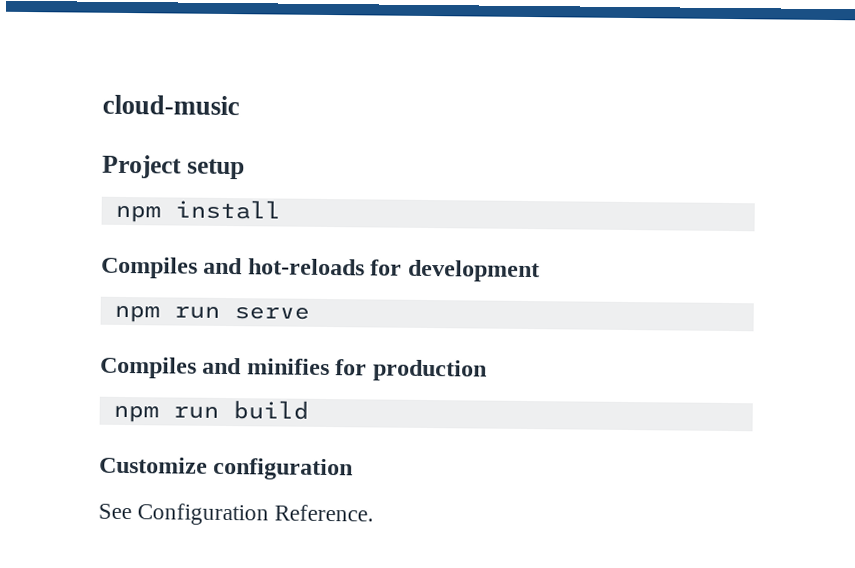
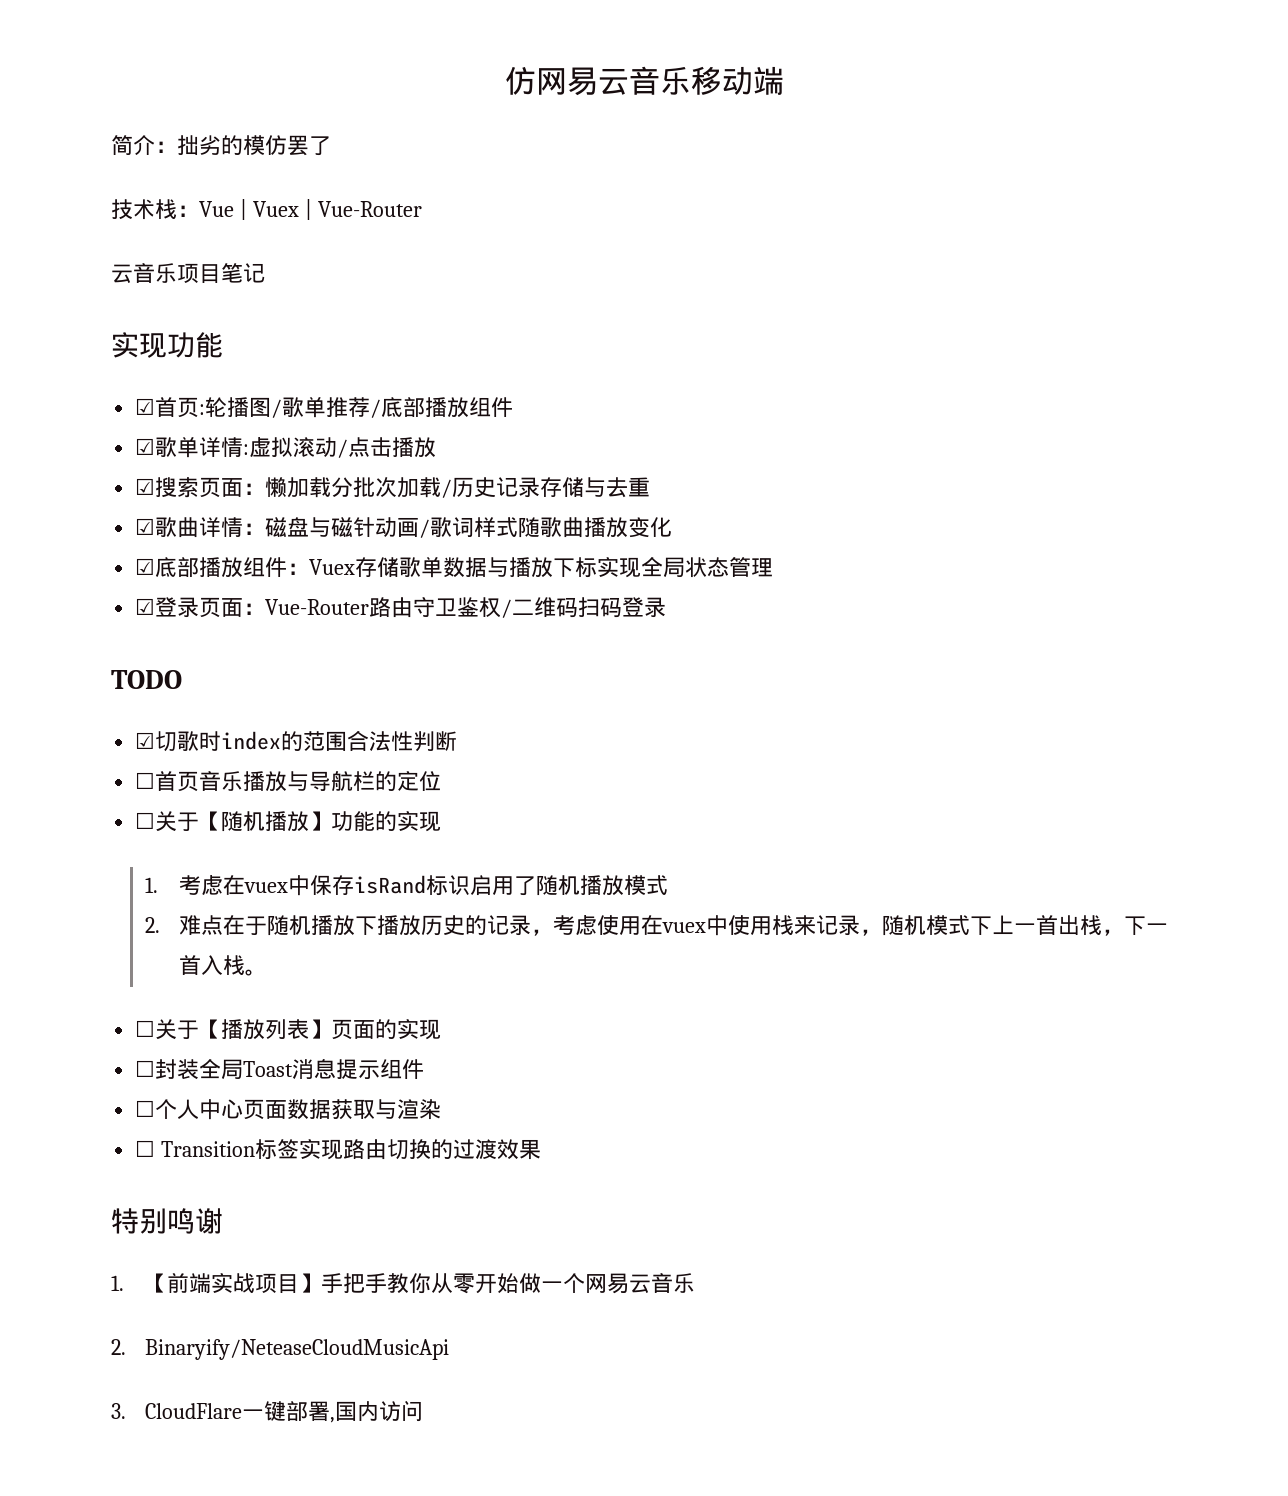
[102,94,240,116] [102,154,245,180] [114,199,281,223] [101,256,540,283] [113,304,310,323] [100,356,487,382] [112,400,309,423] [99,456,354,481] [98,503,375,526] cloud-music // Project setup // npm install // Compiles and hot-reloads for development // npm run serve // Compiles and minifies for production // npm run build // Customize configuration // See Configuration Reference. -> [504,66,784,96] [111,135,331,156] [111,199,422,220] [111,263,265,283] [111,332,223,358] [135,397,514,418] [135,437,437,458] [135,477,651,498] [135,517,673,538] [135,557,774,578] [135,597,667,618] [111,670,182,689] [135,730,458,752] [135,771,442,792] [135,811,442,832] [145,875,669,896] [145,915,1169,936] [179,955,268,976] [135,1019,442,1040] [135,1058,425,1080] [135,1099,442,1120] [135,1139,542,1160] [111,1208,223,1234] [111,1272,696,1294] [111,1339,450,1360] [111,1400,424,1423] 仿网易云音乐移动端 // 简介：拙劣的模仿罢了 // 技术栈：Vue | Vuex | Vue-Router // 云音乐项目笔记 // 实现功能 // ☑首页:轮播图/歌单推荐/底部播放组件 // ☑歌单详情:虚拟滚动/点击播放 // ☑搜索页面：懒加载分批次加载/历史记录存储与去重 // ☑歌曲详情：磁盘与磁针动画/歌词样式随歌曲播放变化 // ☑底部播放组件：Vuex存储歌单数据与播放下标实现全局状态管理 // ☑登录页面：Vue-Router路由守卫鉴权/二维码扫码登录 // TODO // ☑切歌时index的范围合法性判断 // ☐首页音乐播放与导航栏的定位 // ☐关于【随机播放】功能的实现 // 1.考虑在vuex中保存isRand标识启用了随机播放模式 // 2.难点在于随机播放下播放历史的记录，考虑使用在vuex中使用栈来记录，随机模式下上一首出栈，下一首入栈。 // ☐关于【播放列表】页面的实现 // ☐封装全局Toast消息提示组件 // ☐个人中心页面数据获取与渲染 // ☐ Transition标签实现路由切换的过渡效果 // 特别鸣谢 // 1.【前端实战项目】手把手教你从零开始做一个网易云音乐 // 2. Binaryify/NeteaseCloudMusicApi // 3. CloudFlare一键部署,国内访问

